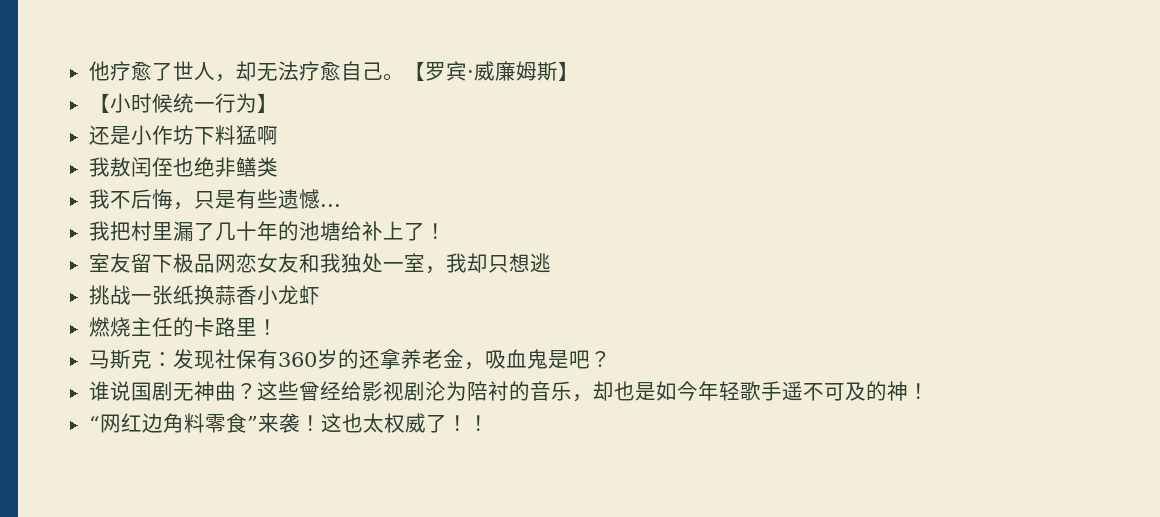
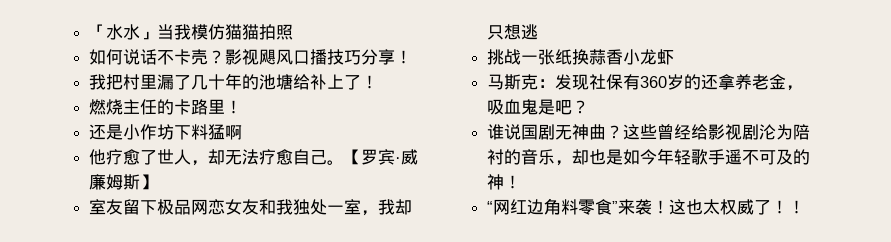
(88, 71) none -> [89,24,294,40] [89,49,413,65] [89,73,379,90] [89,99,243,115] [89,124,243,140] 「水水」当我模仿猫猫拍照 // 如何说话不卡壳？影视飓风口播技巧分享！ // 我把村里漏了几十年的池塘给补上了！ // 燃烧主任的卡路里！ // 还是小作坊下料猛啊 //
[88,93,278,113] [88,125,278,145] [88,157,278,177] [88,189,341,210] [88,221,446,241] // 【小时候统一行为】 // 还是小作坊下料猛啊 // 我敖闰侄也绝非鳝类 // 我不后悔，只是有些遗憾... // 我把村里漏了几十年的池塘给补上了！ -> (158, 182) none
[88,317,278,337] // 燃烧主任的卡路里！ -> (675, 57) none

